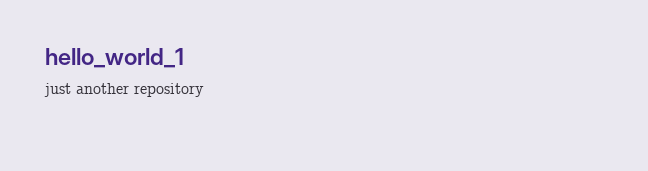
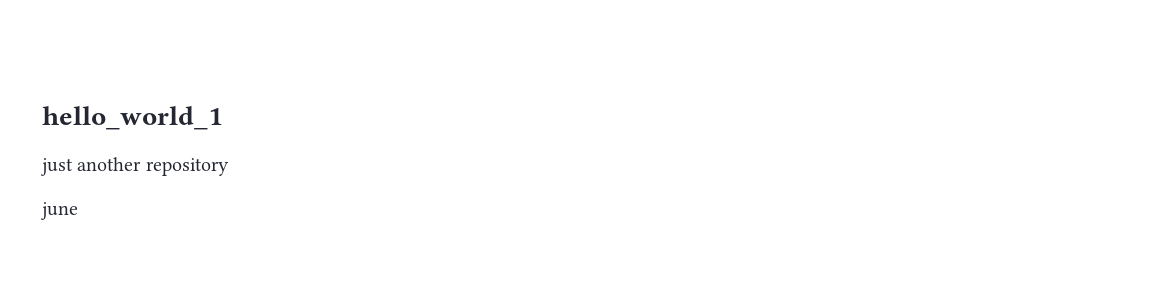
(204, 90) none -> [41,202,78,220] // june

